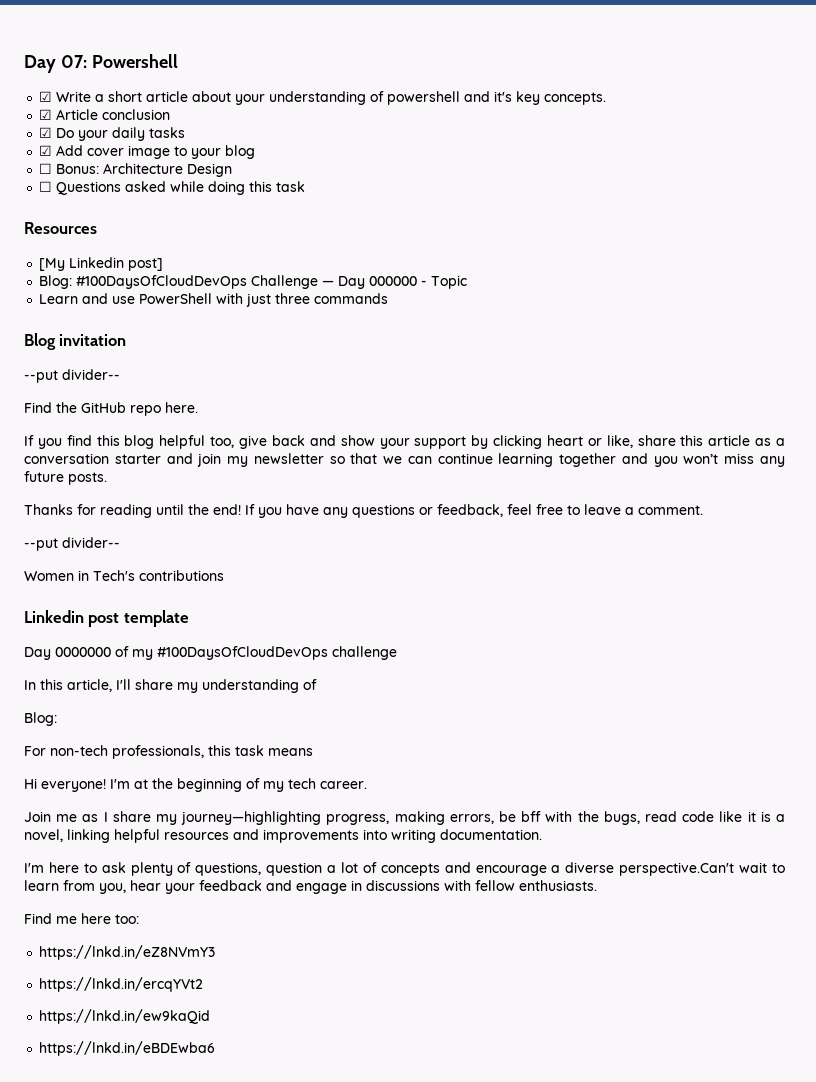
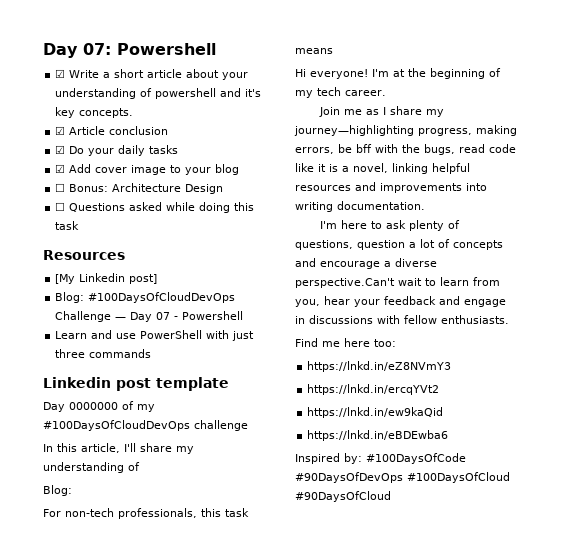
[369,275,468,289] 000000 - Topic -> [156,311,244,320] 07 - Powershell
[24,333,127,350] [24,369,120,383] [24,402,198,416] [24,435,786,449] [24,453,785,467] [24,471,107,485] [24,504,703,518] [24,537,120,551] [24,570,224,581] // Blog invitation // --put divider-- // Find the GitHub repo here. // If you find this blog helpful too, give back and show your support by clicking heart or like, share this article as a conversation starter and join my newsletter so that we can continue learning together and you won’t miss any future posts. // Thanks for reading until the end! If you have any questions or feedback, feel free to leave a comment. // --put divider-- // Women in Tech's contributions -> (152, 353) none
(216, 1048) none -> [295,453,466,464] [295,472,510,483] [295,491,391,502] // Inspired by: #100DaysOfCode #90DaysOfDevOps #100DaysOfCloud #90DaysOfCloud

